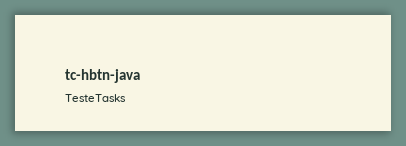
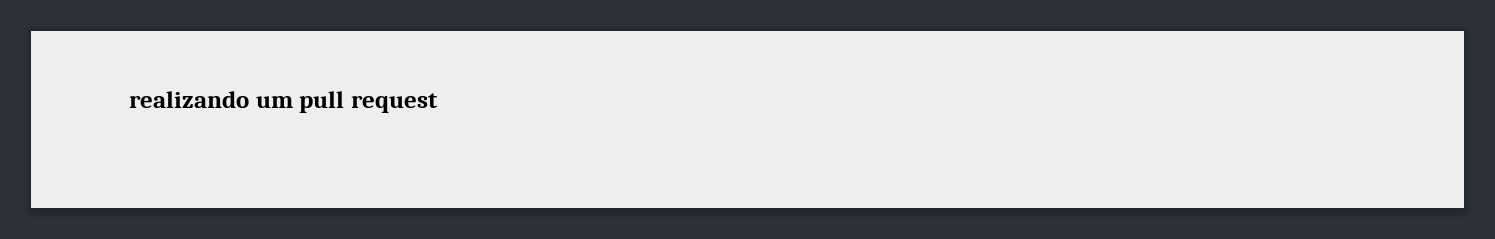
[65,69,140,83] [65,94,126,102] tc-hbtn-java // TesteTasks -> [129,91,438,113] realizando um pull request

